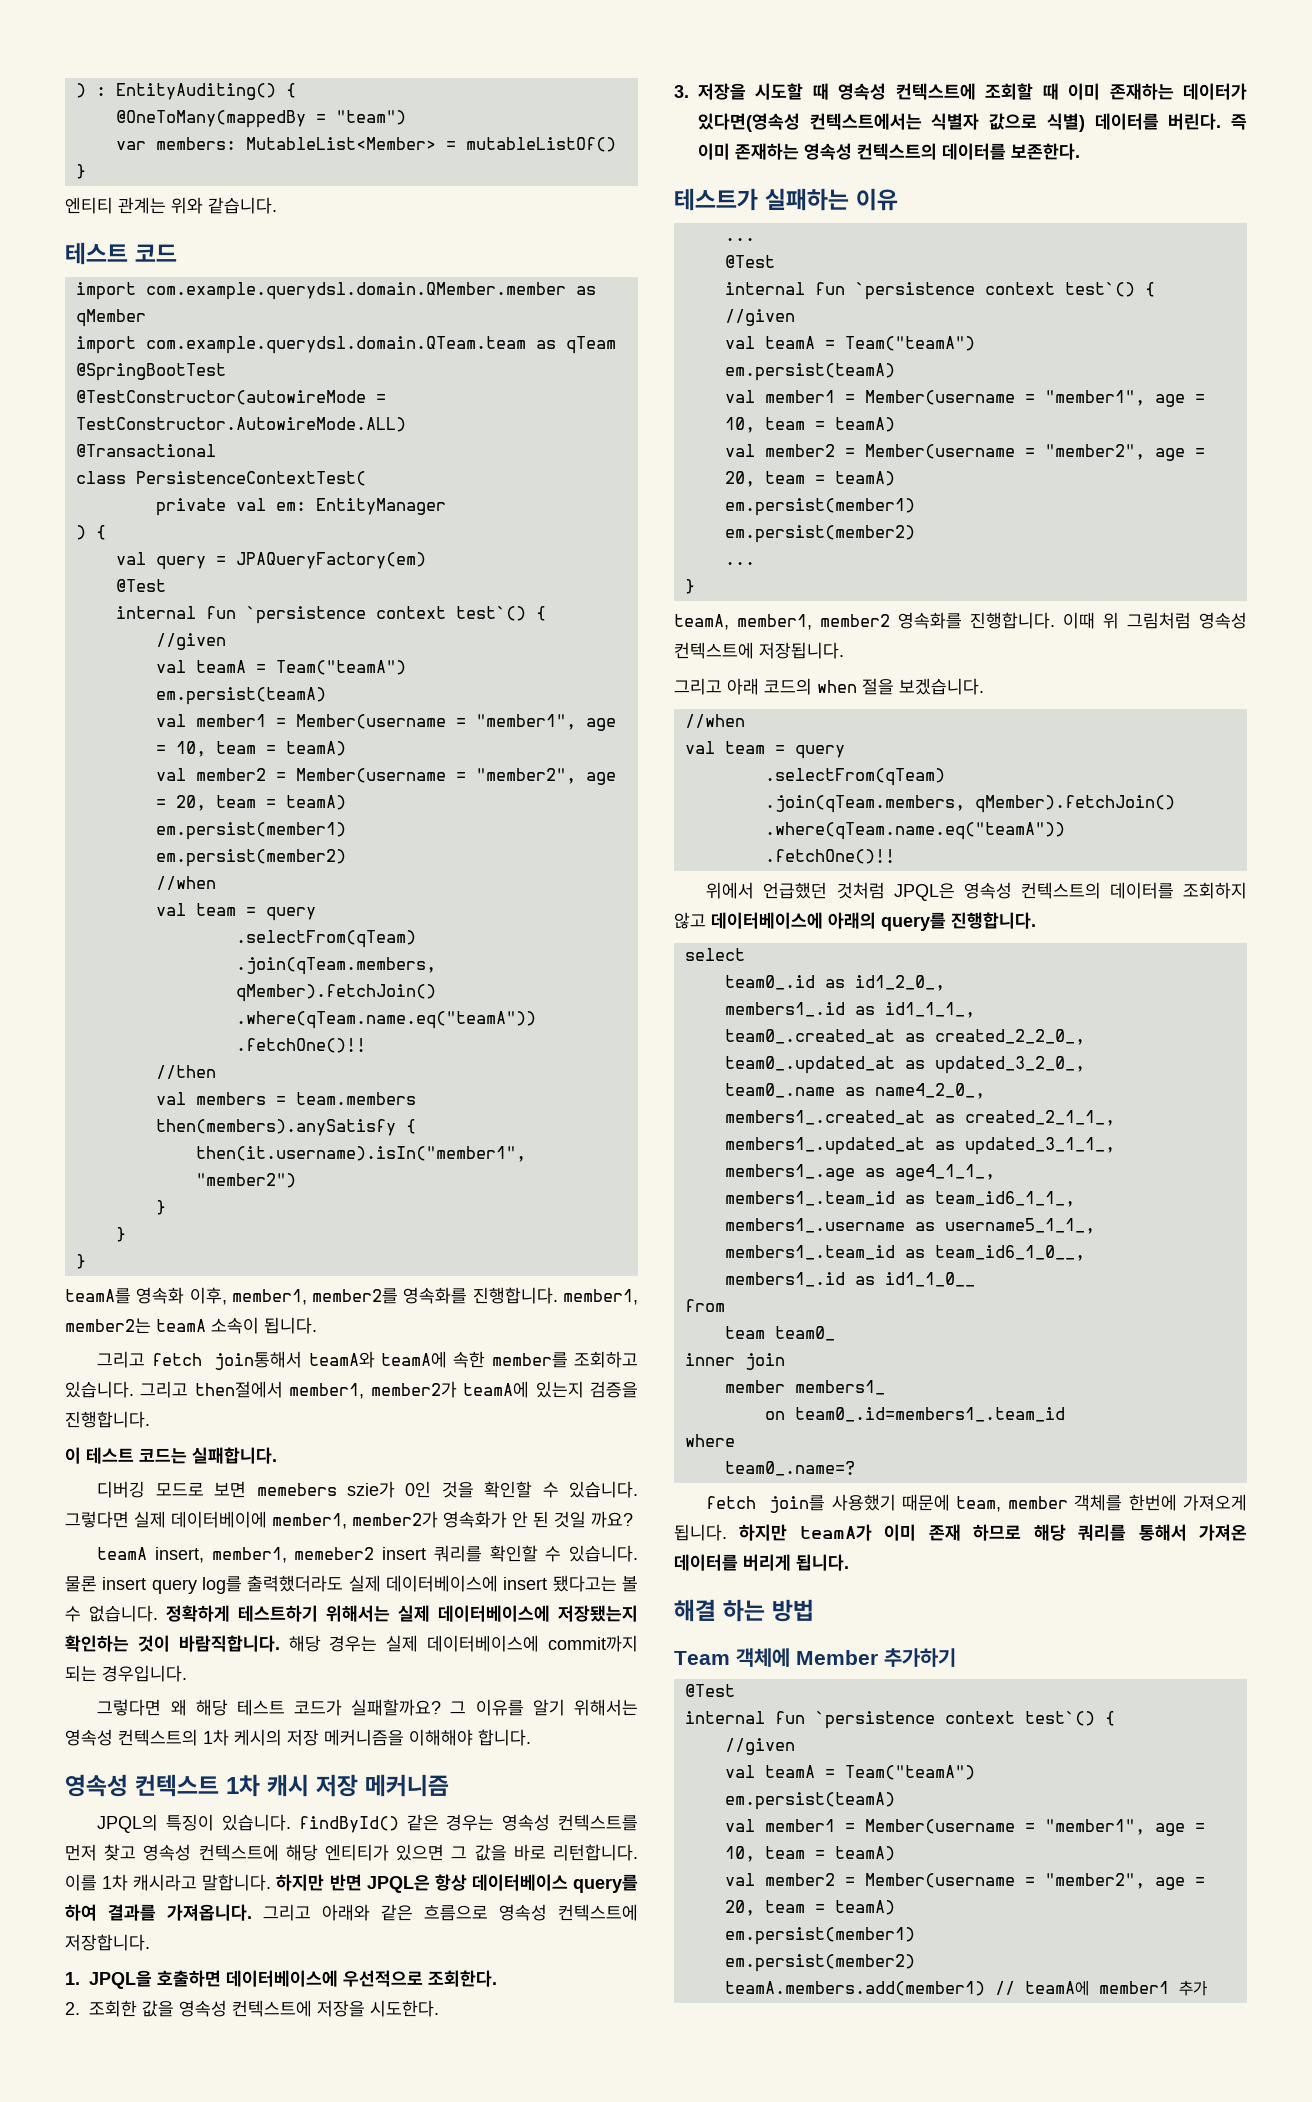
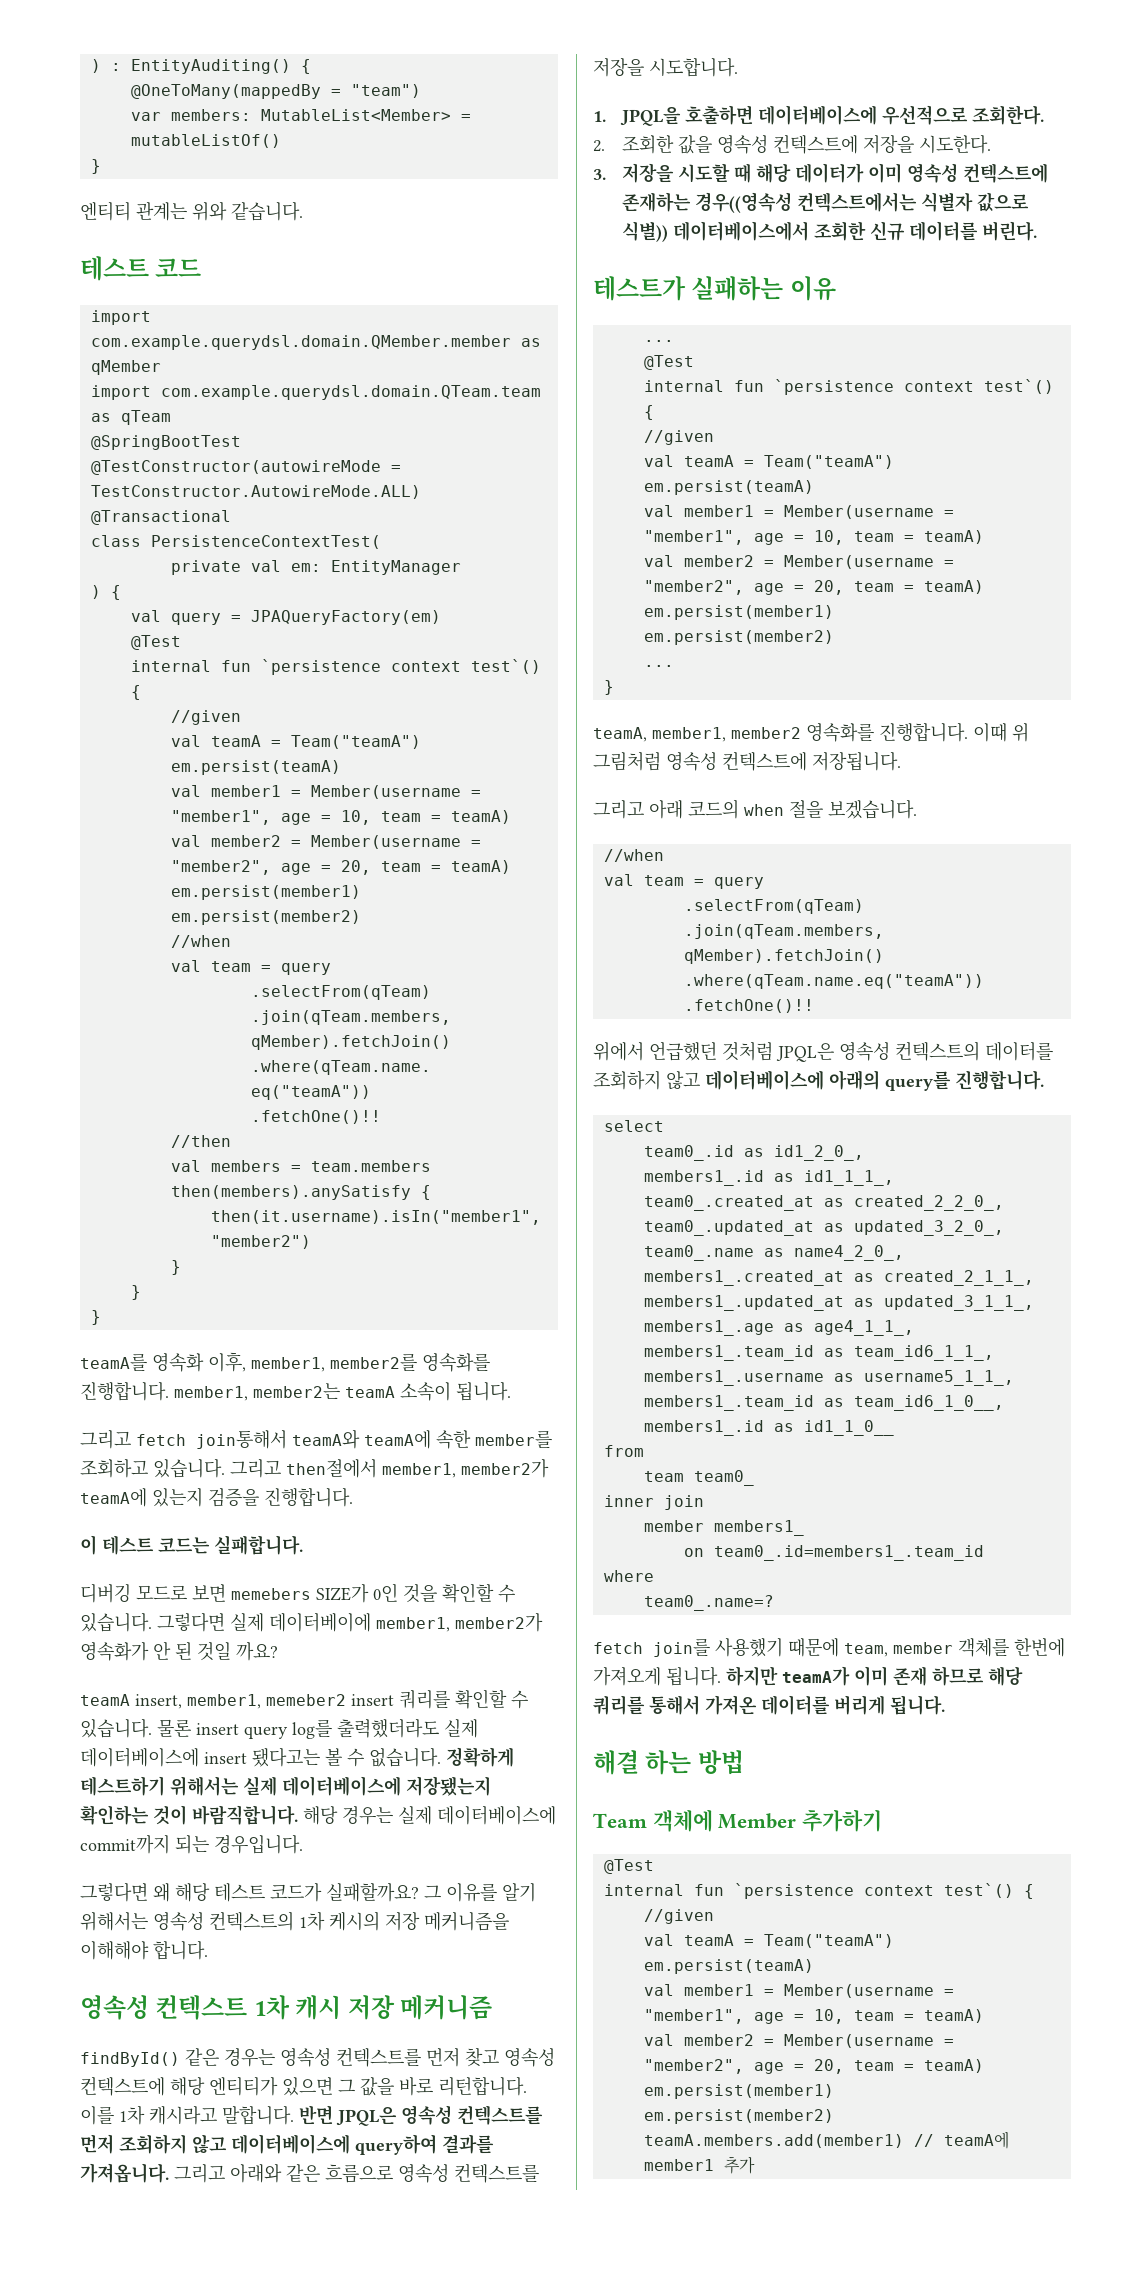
[346,1481,395,1498] szie가 -> [316,1584,369,1603] SIZE가
[97,1814,291,1833] JPQL의 특징이 있습니다. -> (493, 2007) none
[276,1874,325,1891] 하지만 -> (294, 2115) none
[434,1874,638,1893] [65,1904,97,1921] 항상 데이터베이스 query를 하여 -> [401,2105,543,2125] [80,2134,437,2155] 영속성 컨텍스트를 먼저 조회하지 않고 데이터베이스에 query하여
[558,1904,638,1921] [65,1934,150,1951] 컨텍스트에 저장합니다. -> [454,2163,539,2183] [593,57,738,77] 컨텍스트를 저장을 시도합니다.
[838,83,1247,100] [698,113,1247,132] [698,143,1080,160] 영속성 컨텍스트에 조회할 때 이미 존재하는 데이터가 있다면(영속성 컨텍스트에서는 식별자 값으로 식별) 데이터를 버린다. 즉 이미 존재하는 영속성 컨텍스트의 데이터를 보존한다. -> [755,163,1048,183] [621,192,1029,213] [621,221,1037,242] 해당 데이터가 이미 영속성 컨텍스트에 존재하는 경우((영속성 컨텍스트에서는 식별자 값으로 식별)) 데이터베이스에서 조회한 신규 데이터를 버린다.

